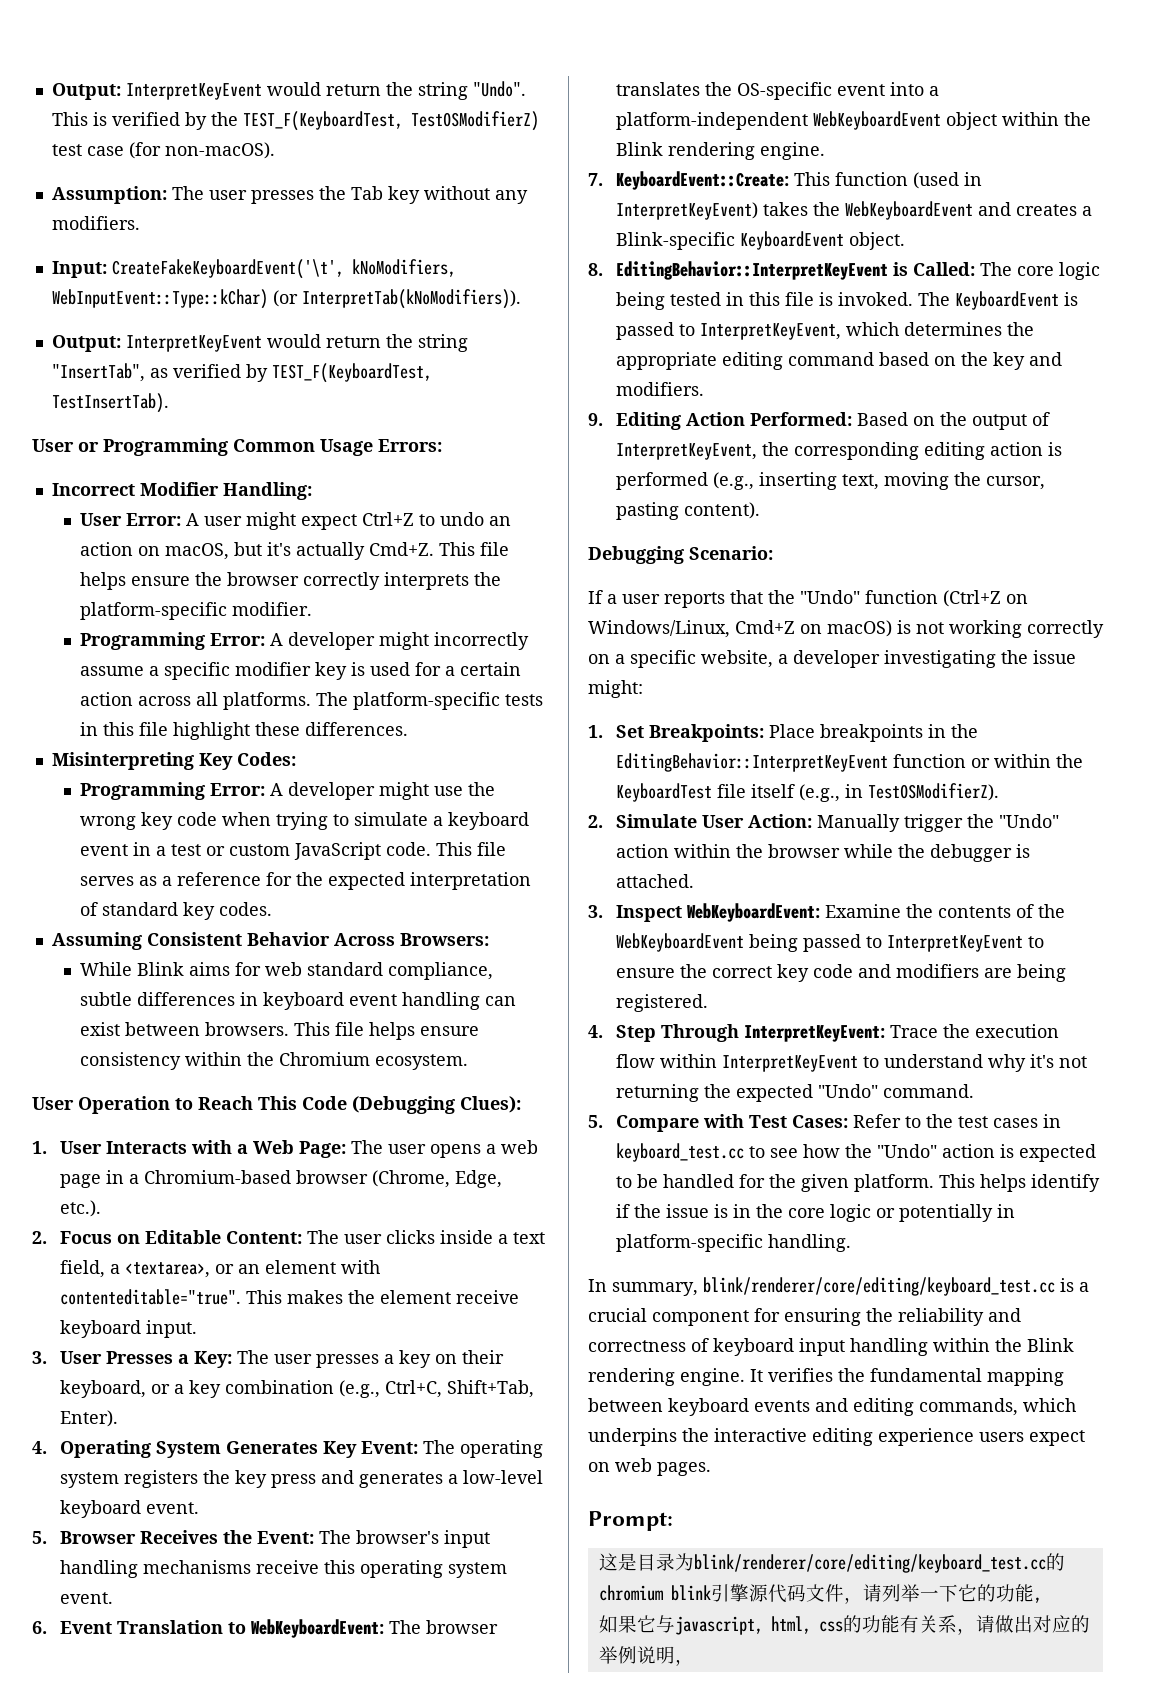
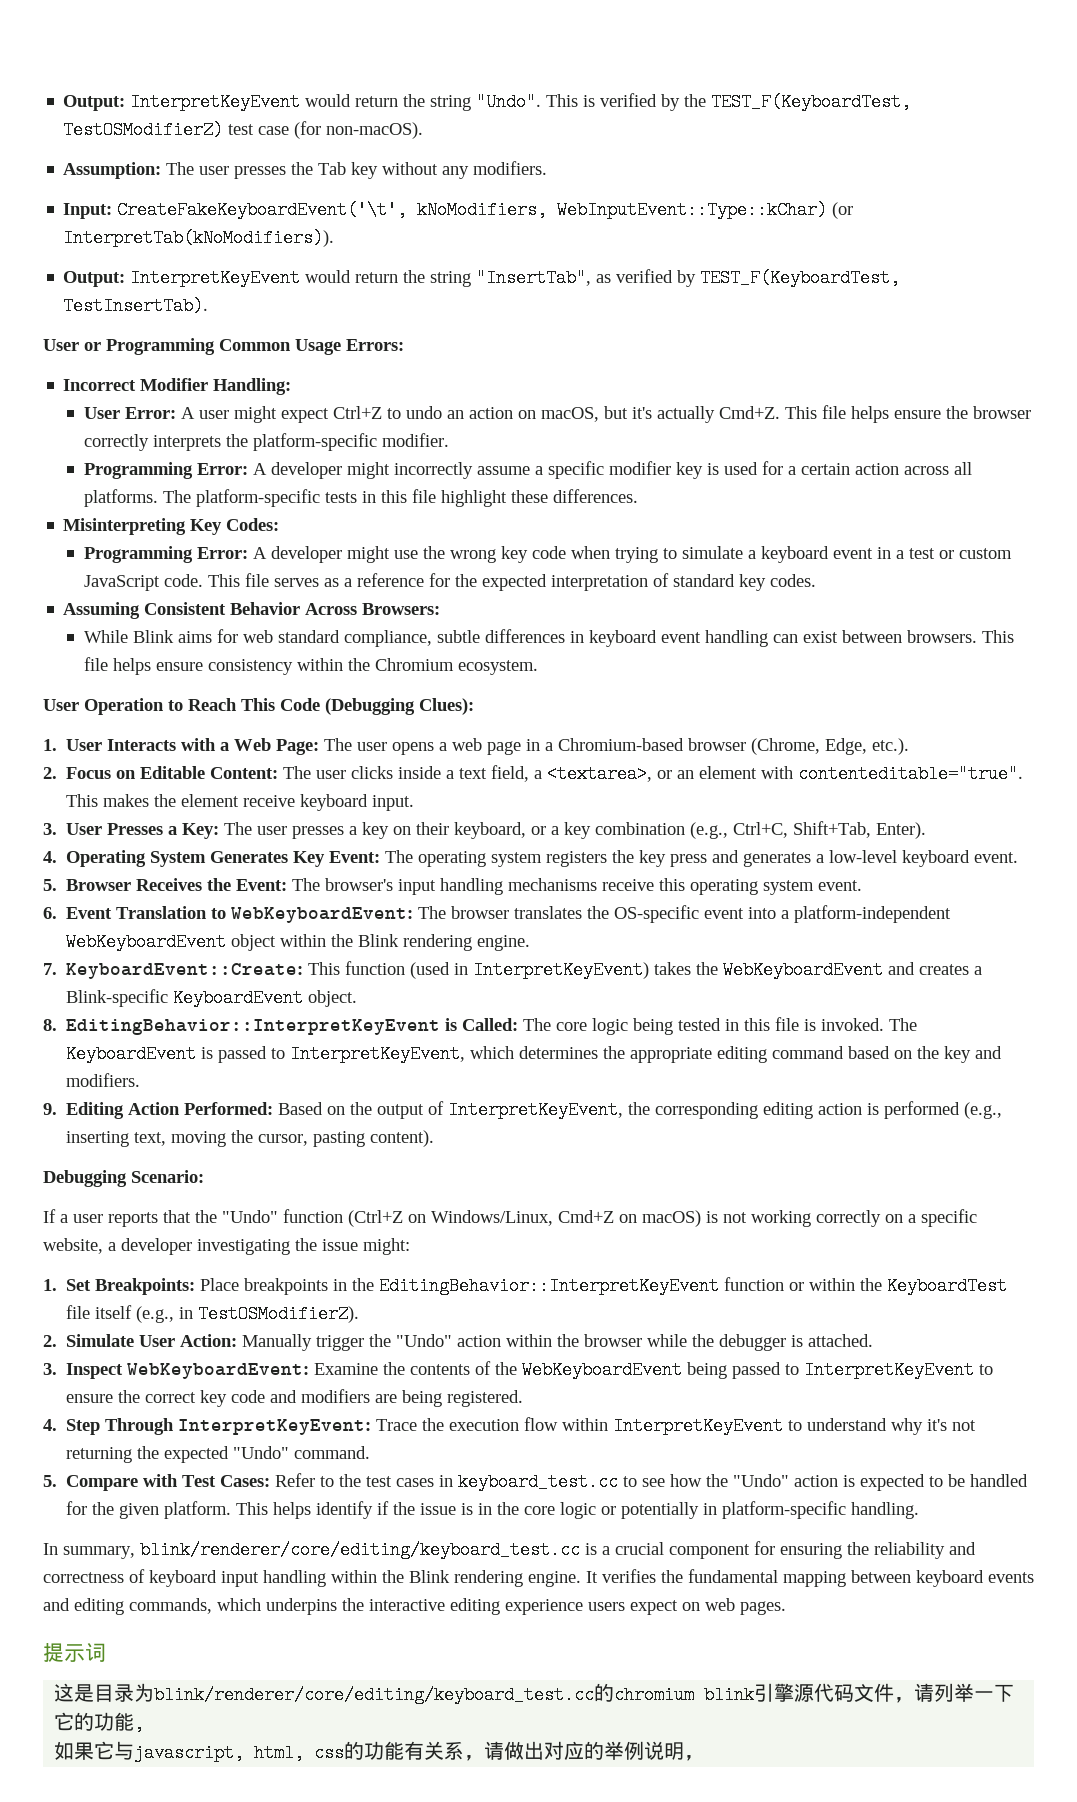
[588,1511,673,1531] Prompt: -> [43,1643,106,1662] 提示词

